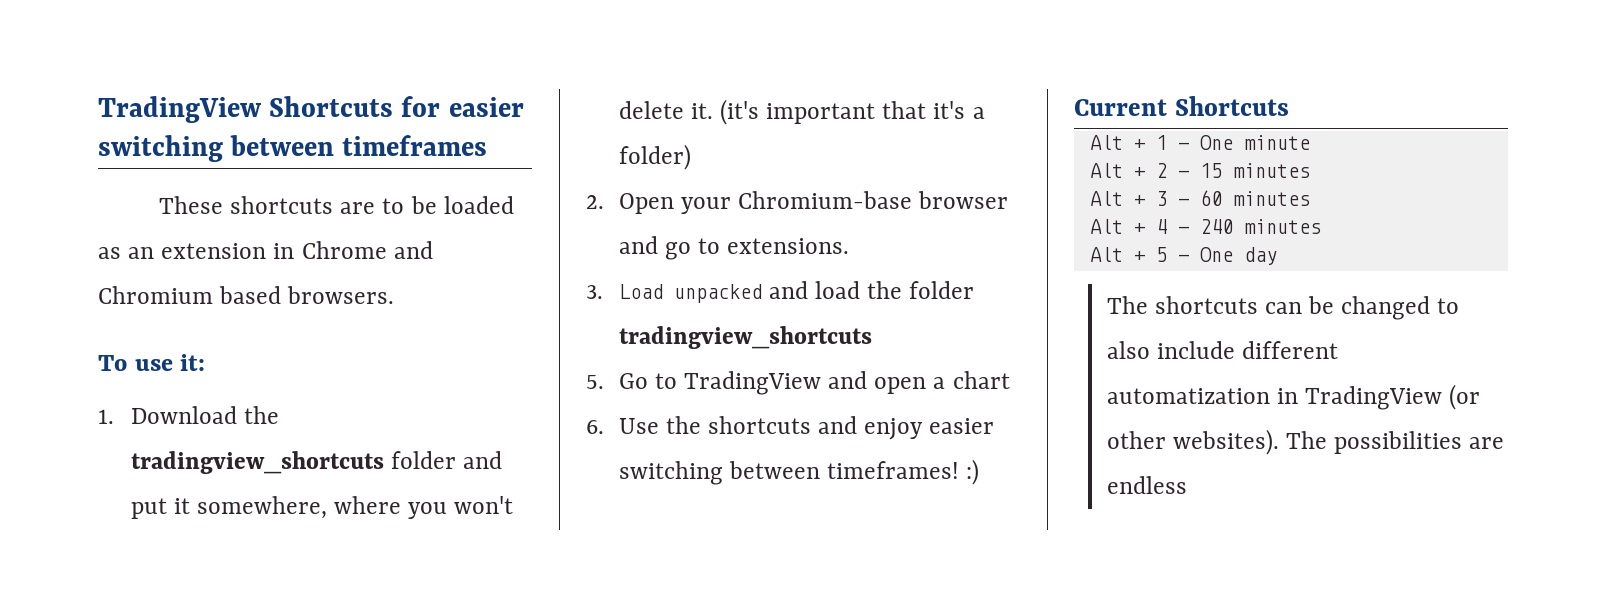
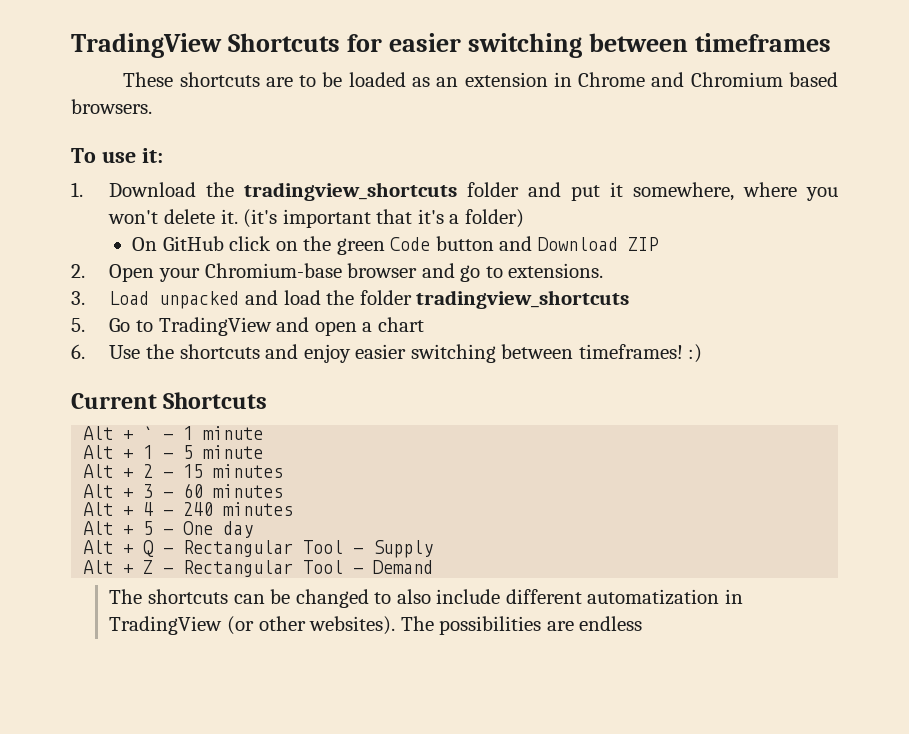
(691, 157) none -> [131,236,659,255] // On GitHub click on the green Code button and Download ZIP
(1289, 106) none -> [83,426,264,440] // Alt + ` - 1 minute
[1199,135,1233,150] One -> [183,445,194,459] 5
(1277, 256) none -> [83,540,434,558] [83,560,434,577] // Alt + Q - Rectangular Tool - Supply // Alt + Z - Rectangular Tool - Demand

